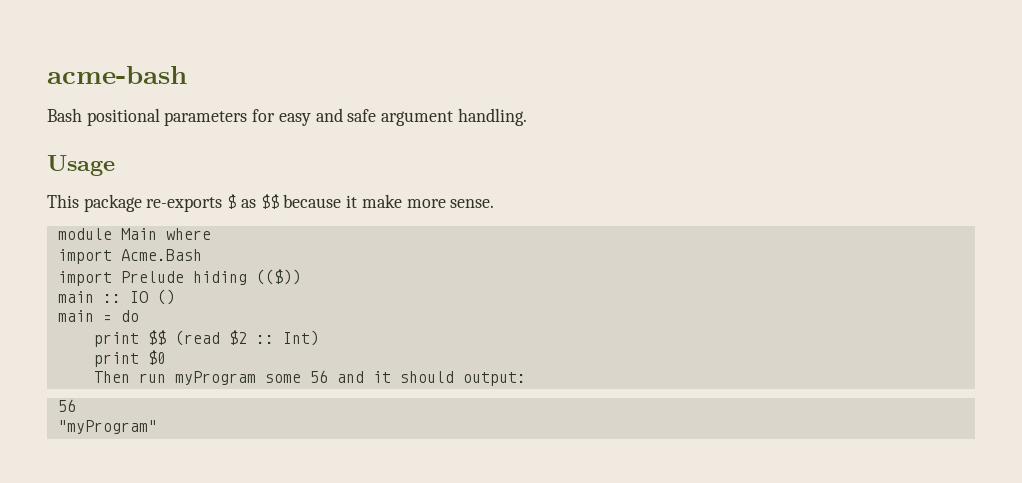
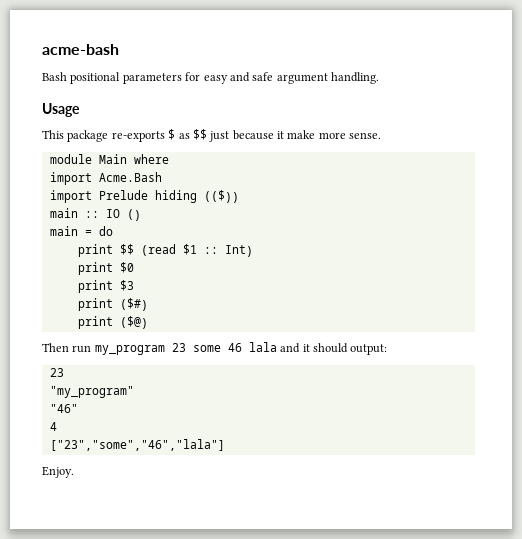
(279, 201) none -> [209,131,230,142] just
[228,330,247,345] $2 -> [182,244,197,255] $1
[93,370,526,386] [57,399,76,412] [57,420,157,434] Then run myProgram some 56 and it should output: // 56 // "myProgram" -> [77,280,134,293] [77,298,148,311] [77,316,148,329] [42,342,388,355] [49,368,64,377] [49,386,134,398] [49,404,78,413] [49,422,57,431] [49,439,225,451] [42,466,74,478] print $3 // print ($#) // print ($@) // Then run my_program 23 some 46 lala and it should output: // 23 // "my_program" // "46" // 4 // ["23","some","46","lala"] // Enjoy.

